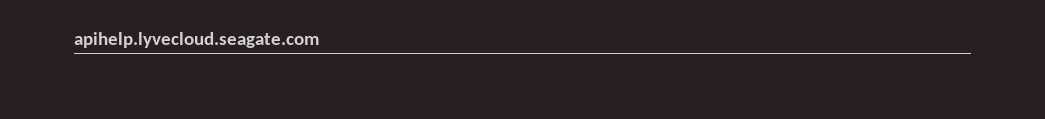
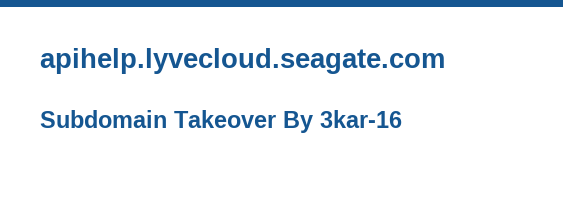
(319, 40) none -> [40,110,402,133] // Subdomain Takeover By 3kar-16

